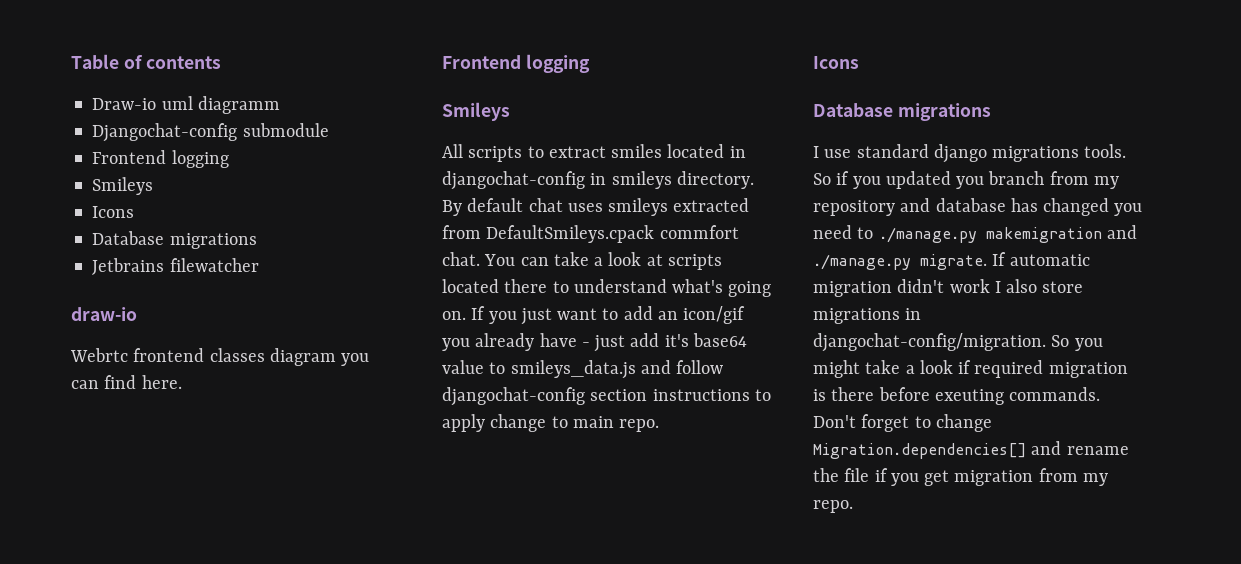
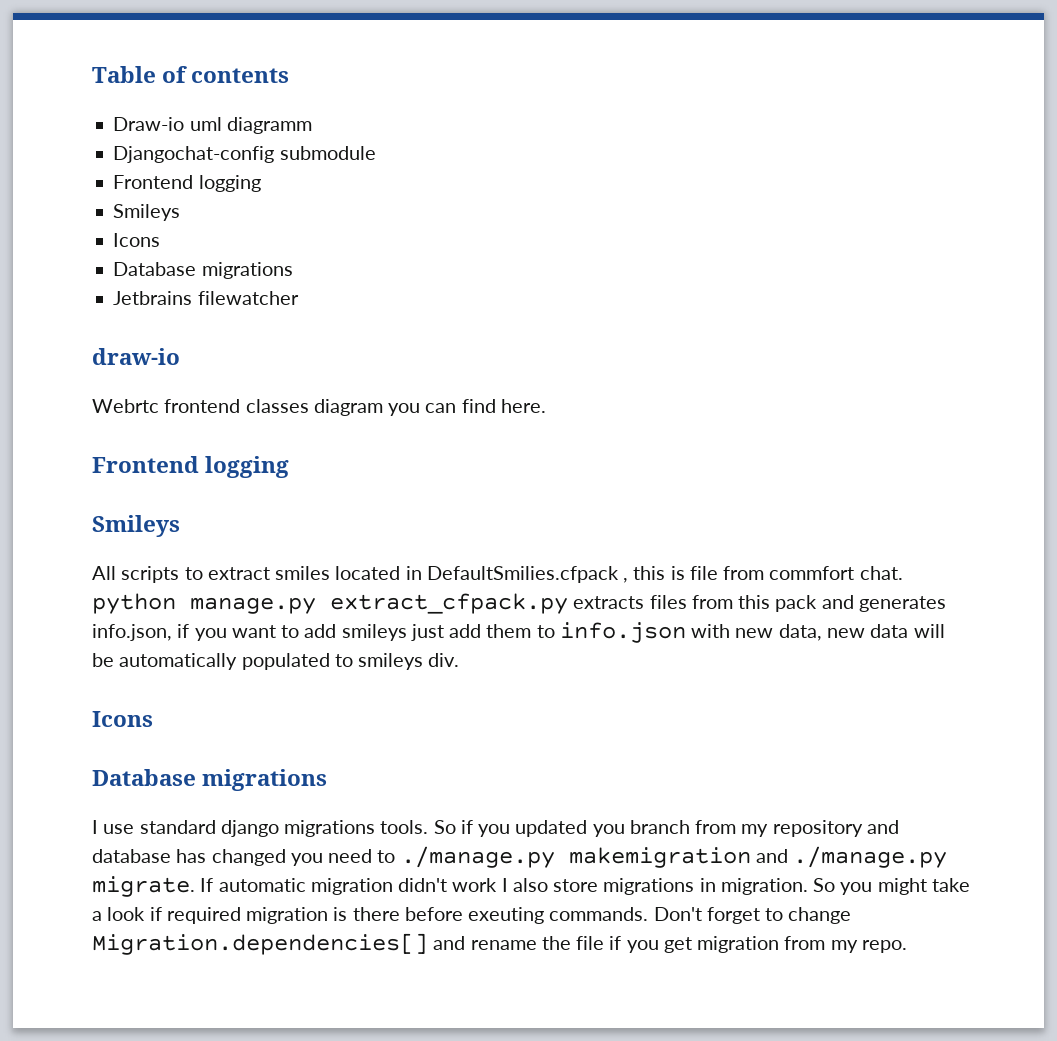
[442,171,754,190] [442,198,750,216] [442,225,739,243] [442,252,722,270] [442,279,772,297] [442,306,746,325] [442,333,747,352] [442,360,724,379] [442,387,771,406] [442,414,660,432] djangochat-config in smileys directory. By default chat uses smileys extracted from DefaultSmileys.cpack commfort chat. You can take a look at scripts located there to understand what's going on. If you just want to add an icon/gif you already have - just add it's base64 value to smileys_data.js and follow djangochat-config section instructions to apply change to main repo. -> [426,566,903,583] [92,593,946,614] [92,622,945,643] [92,653,460,670] DefaultSmilies.cfpack , this is file from commfort chat. python manage.py extract_cfpack.py extracts files from this pack and generates info.json, if you want to add smileys just add them to info.json with new data, new data will be automatically populated to smileys div.
[813,333,1046,352] djangochat-config/migration. -> [720,878,808,895] migration.

